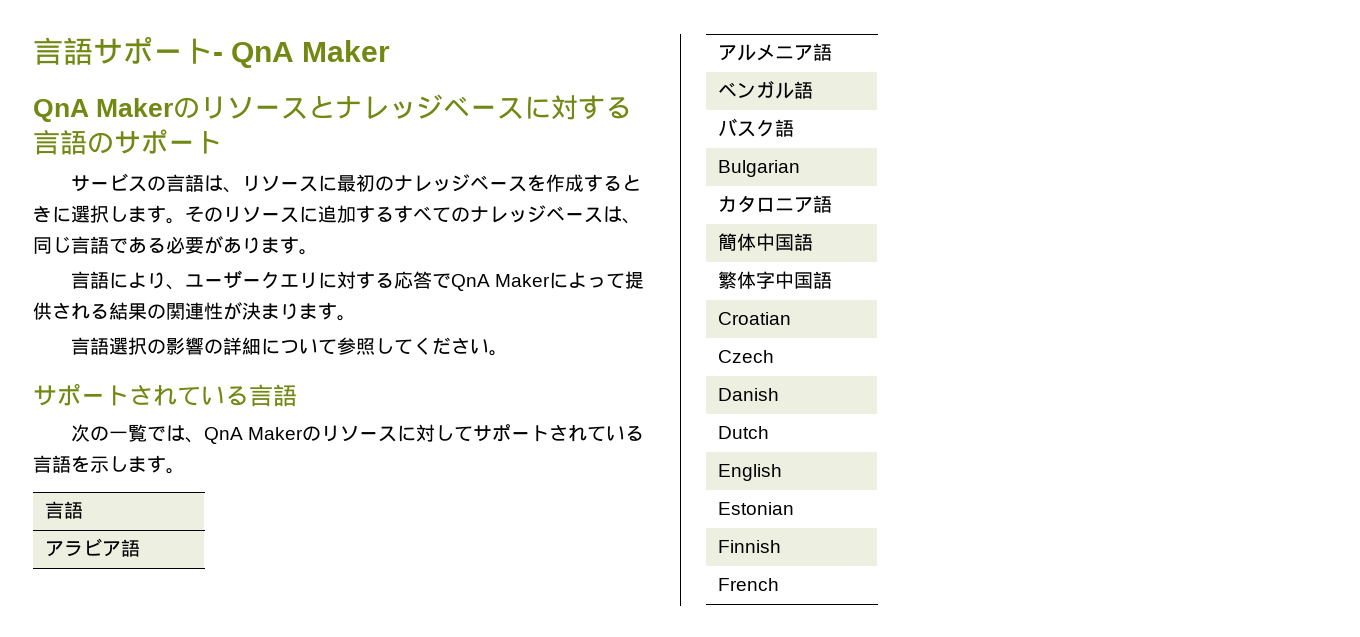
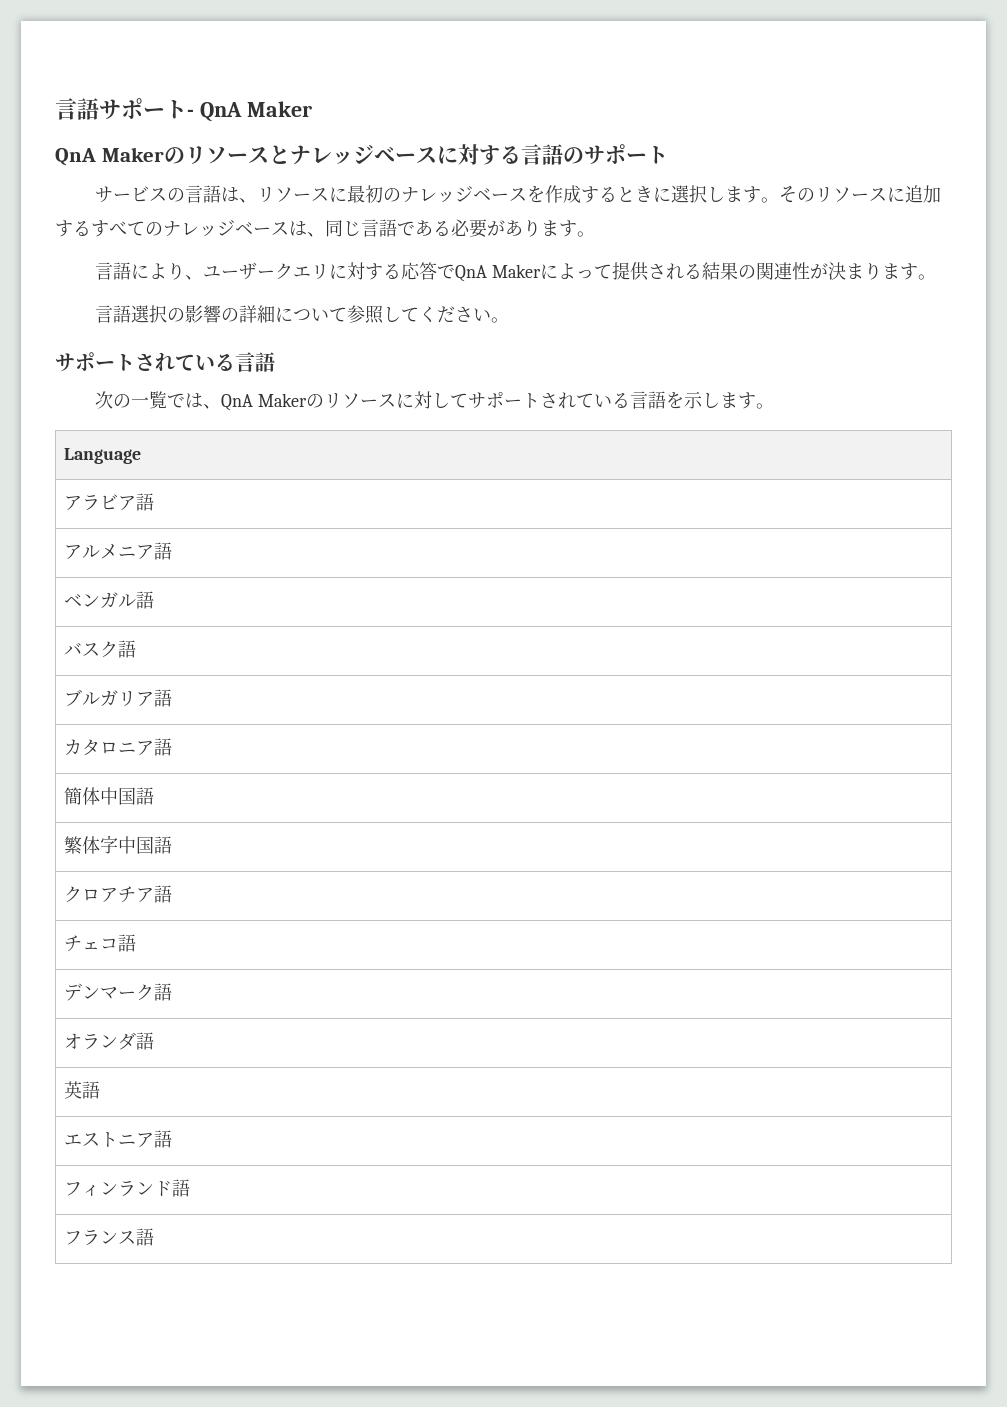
[44,501,83,519] 言語 -> [64,448,142,464] Language
[717,160,800,177] Bulgarian -> [64,689,173,707] ブルガリア語
[717,312,791,325] [717,350,774,363] [717,388,779,401] [717,426,769,439] [717,464,782,481] [717,502,794,515] [717,540,781,553] [717,578,779,591] Croatian // Czech // Danish // Dutch // English // Estonian // Finnish // French -> [64,885,173,903] [64,934,137,952] [64,983,173,1001] [64,1032,155,1050] [64,1081,101,1099] [64,1130,173,1148] [64,1179,191,1197] [64,1228,155,1246] クロアチア語 // チェコ語 // デンマーク語 // オランダ語 // 英語 // エストニア語 // フィンランド語 // フランス語

